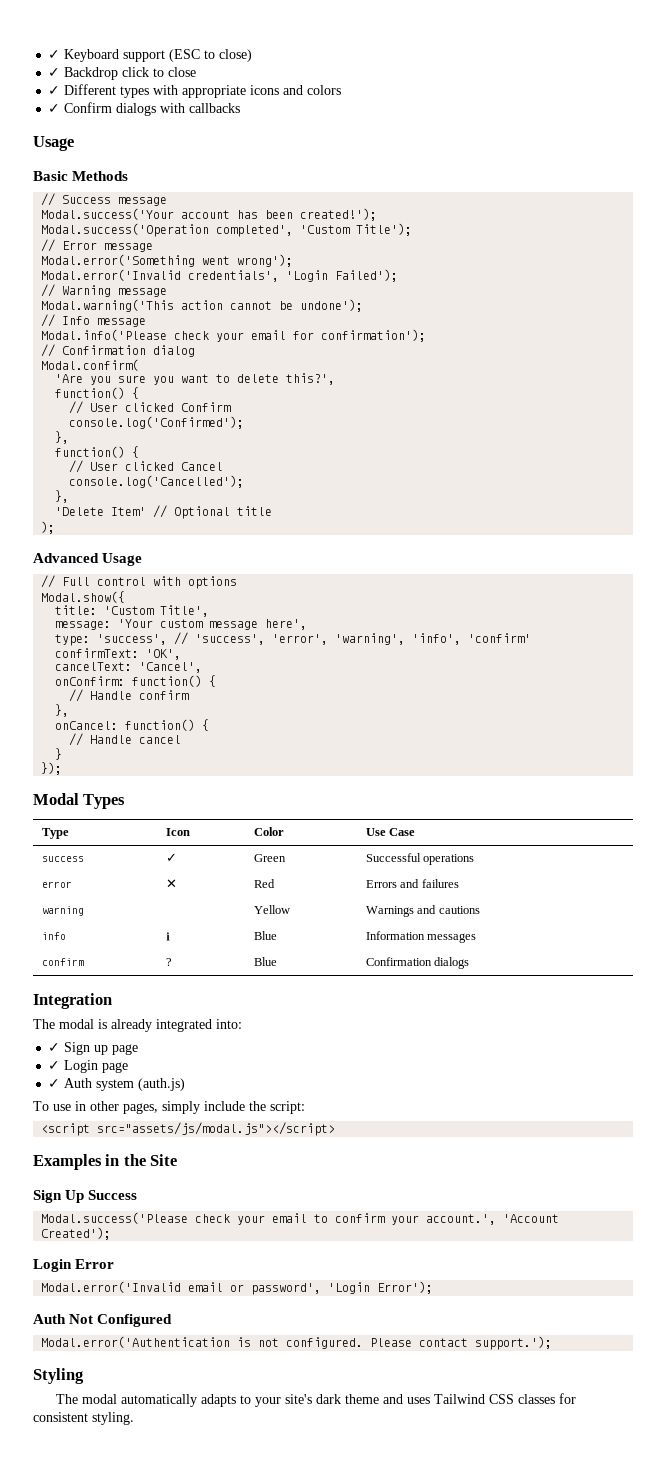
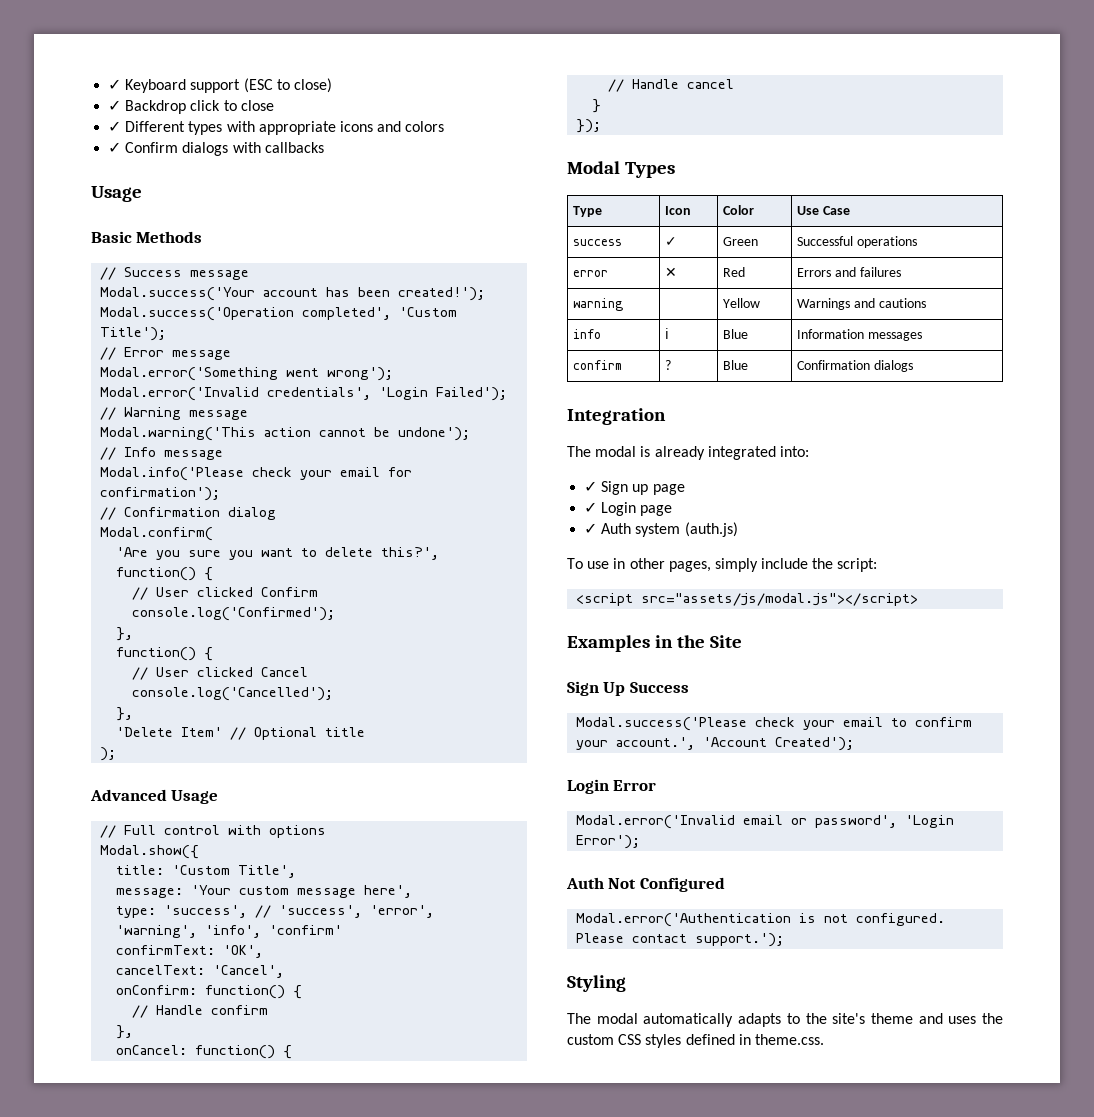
[254,1393,576,1407] [33,1412,134,1425] your site's dark theme and uses Tailwind CSS classes for consistent styling. -> [805,1013,1003,1024] [567,1034,824,1048] the site's theme and uses the custom CSS styles defined in theme.css.

